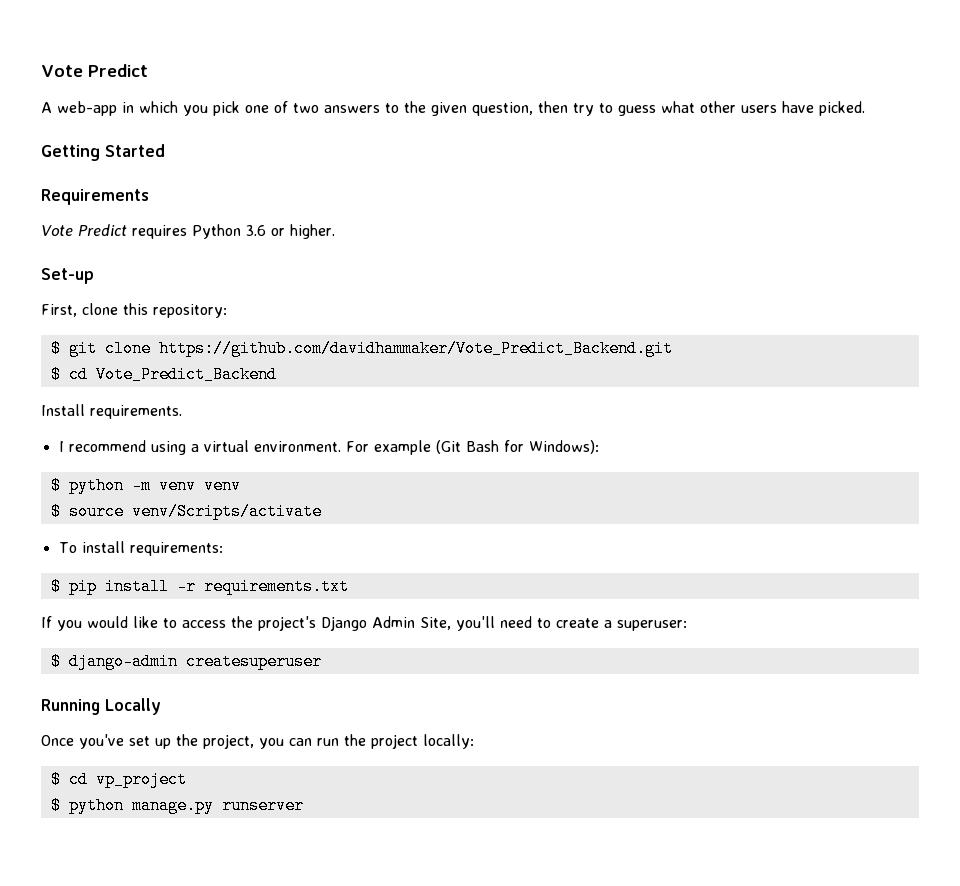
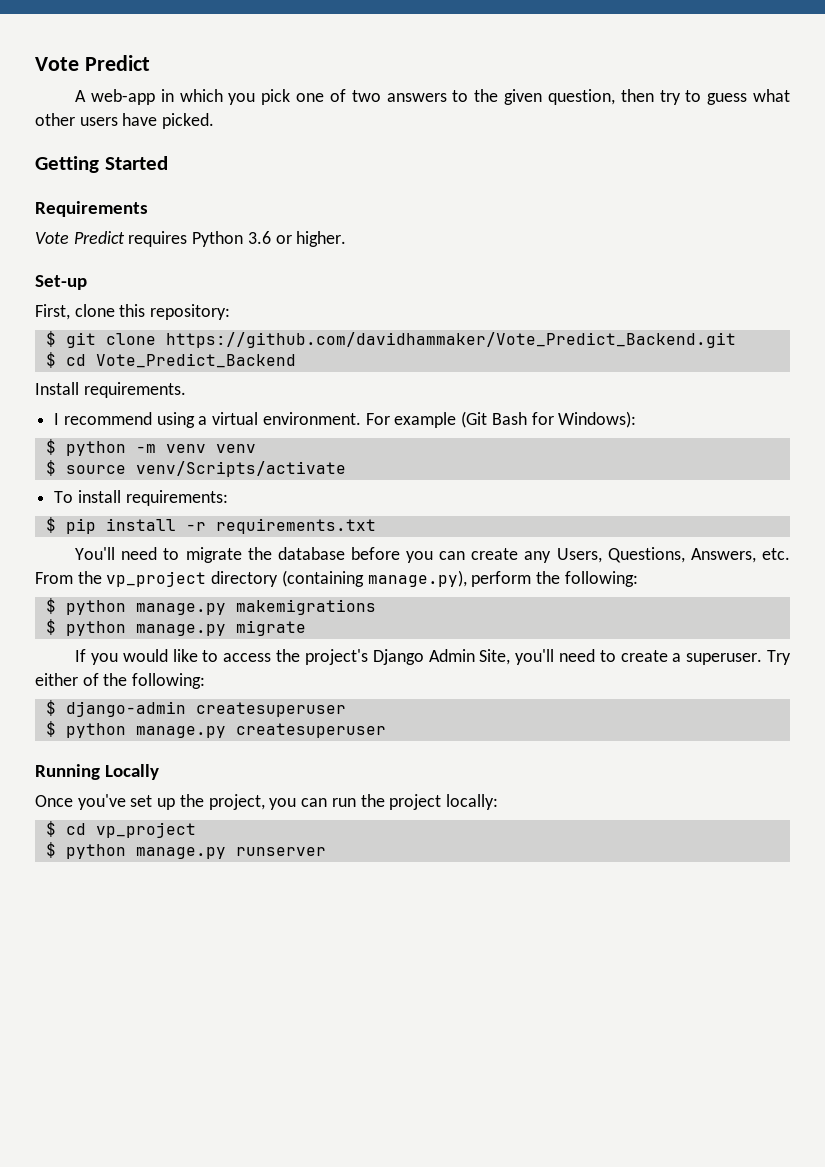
(349, 586) none -> [75,547,791,563] [35,570,638,587] [45,598,376,615] [45,619,306,636] // You'll need to migrate the database before you can create any Users, Questions, Answers, etc. From the vp_project directory (containing manage.py), perform the following: // $ python manage.py makemigrations // $ python manage.py migrate
[617,620,687,631] superuser: -> [686,650,791,665] [35,673,206,689] superuser. Try either of the following:
(322, 661) none -> [45,721,386,738] // $ python manage.py createsuperuser

